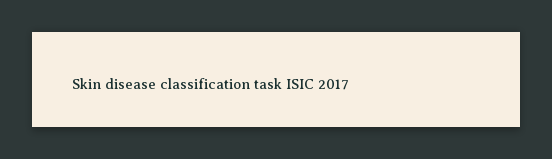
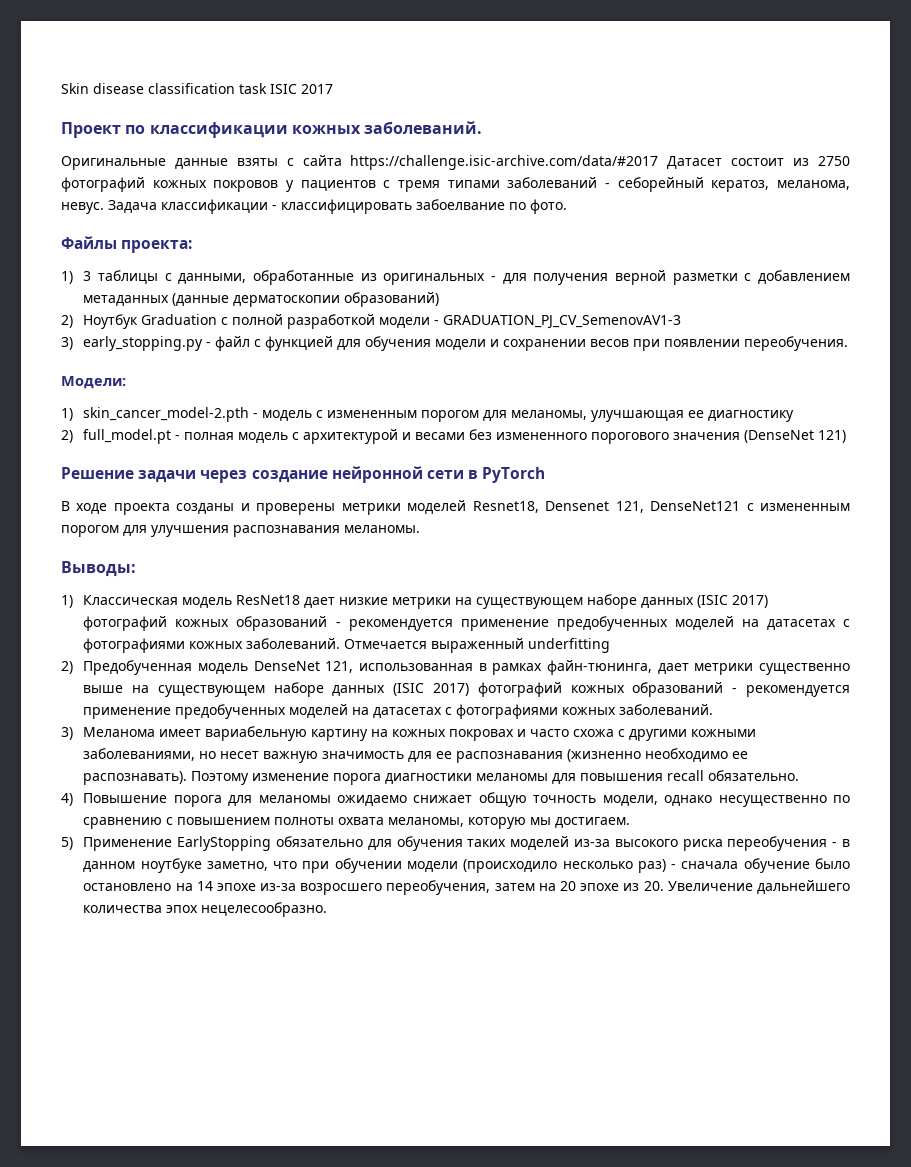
(349, 84) none -> [61,121,483,138] [61,155,851,170] [61,177,850,192] [61,199,567,214] [61,236,193,253] [61,270,850,285] [83,292,440,307] [61,314,682,329] [61,336,849,351] [61,376,126,389] [61,407,795,422] [61,429,847,444] [61,466,546,483] [61,500,850,515] [61,525,420,537] [61,561,136,577] [61,594,769,609] [83,616,850,631] [83,638,611,653] [61,660,850,675] [83,682,850,697] [83,704,714,719] [61,726,757,741] [83,748,749,763] [83,770,800,785] [61,792,850,807] [83,817,631,829] [61,836,850,851] [83,858,850,873] [83,880,850,895] [83,902,328,917] // Проект по классификации кожных заболеваний. // Оригинальные данные взяты с сайта https://challenge.isic-archive.com/data/#2017 Датасет состоит из 2750 фотографий кожных покровов у пациентов с тремя типами заболеваний - себорейный кератоз, меланома, невус. Задача классификации - классифицировать забоелвание по фото. // Файлы проекта: // 1) 3 таблицы с данными, обработанные из оригинальных - для получения верной разметки с добавлением метаданных (данные дерматоскопии образований) // 2) Ноутбук Graduation с полной разработкой модели - GRADUATION_PJ_CV_SemenovAV1-3 // 3) early_stopping.py - файл с функцией для обучения модели и сохранении весов при появлении переобучения. // Модели: // 1) skin_cancer_model-2.pth - модель с измененным порогом для меланомы, улучшающая ее диагностику // 2) full_model.pt - полная модель с архитектурой и весами без измененного порогового значения (DenseNet 121) // Решение задачи через создание нейронной сети в PyTorch // В ходе проекта созданы и проверены метрики моделей Resnet18, Densenet 121, DenseNet121 с измененным порогом для улучшения распознавания меланомы. // Выводы: // 1) Классическая модель ResNet18 дает низкие метрики на существующем наборе данных (ISIC 2017) фотографий кожных образований - рекомендуется применение предобученных моделей на датасетах с фотографиями кожных заболеваний. Отмечается выраженный underfitting // 2) Предобученная модель DenseNet 121, использованная в рамках файн-тюнинга, дает метрики существенно выше на существующем наборе данных (ISIC 2017) фотографий кожных образований - рекомендуется применение предобученных моделей на датасетах с фотографиями кожных заболеваний. // 3) Меланома имеет вариабельную картину на кожных покровах и часто схожа с другими кожными заболеваниями, но несет важную значимость для ее распознавания (жизненно необходимо ее распознавать). Поэтому изменение порога диагностики меланомы для повышения recall обязательно. // 4) Повышение порога для меланомы ожидаемо снижает общую точность модели, однако несущественно по сравнению с повышением полноты охвата меланомы, которую мы достигаем. // 5) Применение EarlyStopping обязательно для обучения таких моделей из-за высокого риска переобучения - в данном ноутбуке заметно, что при обучении модели (происходило несколько раз) - сначала обучение было остановлено на 14 эпохе из-за возросшего переобучения, затем на 20 эпохе из 20. Увеличение дальнейшего количества эпох нецелесообразно.

